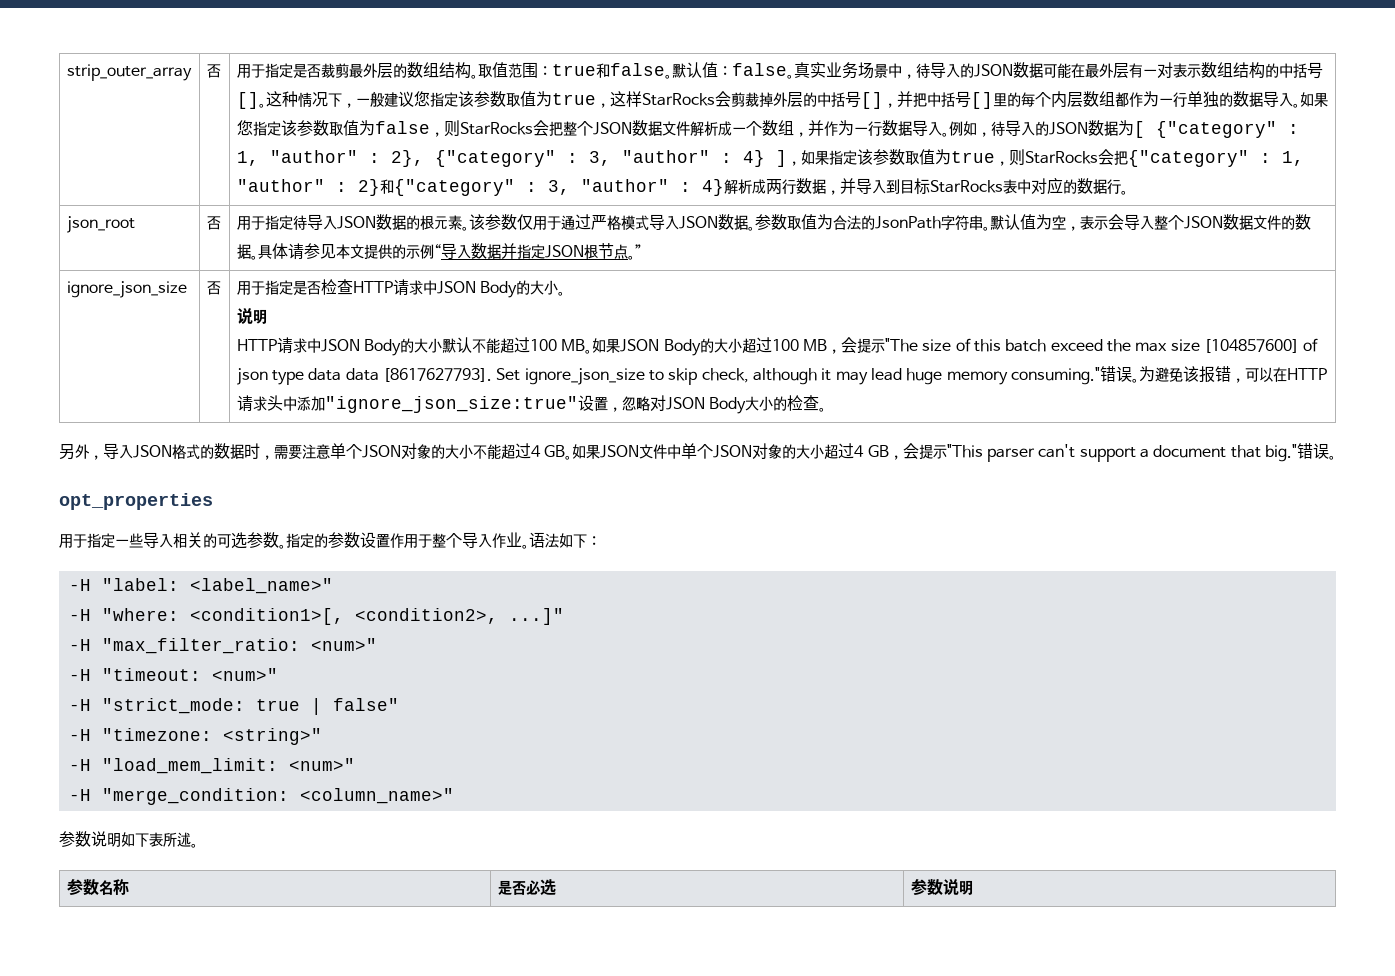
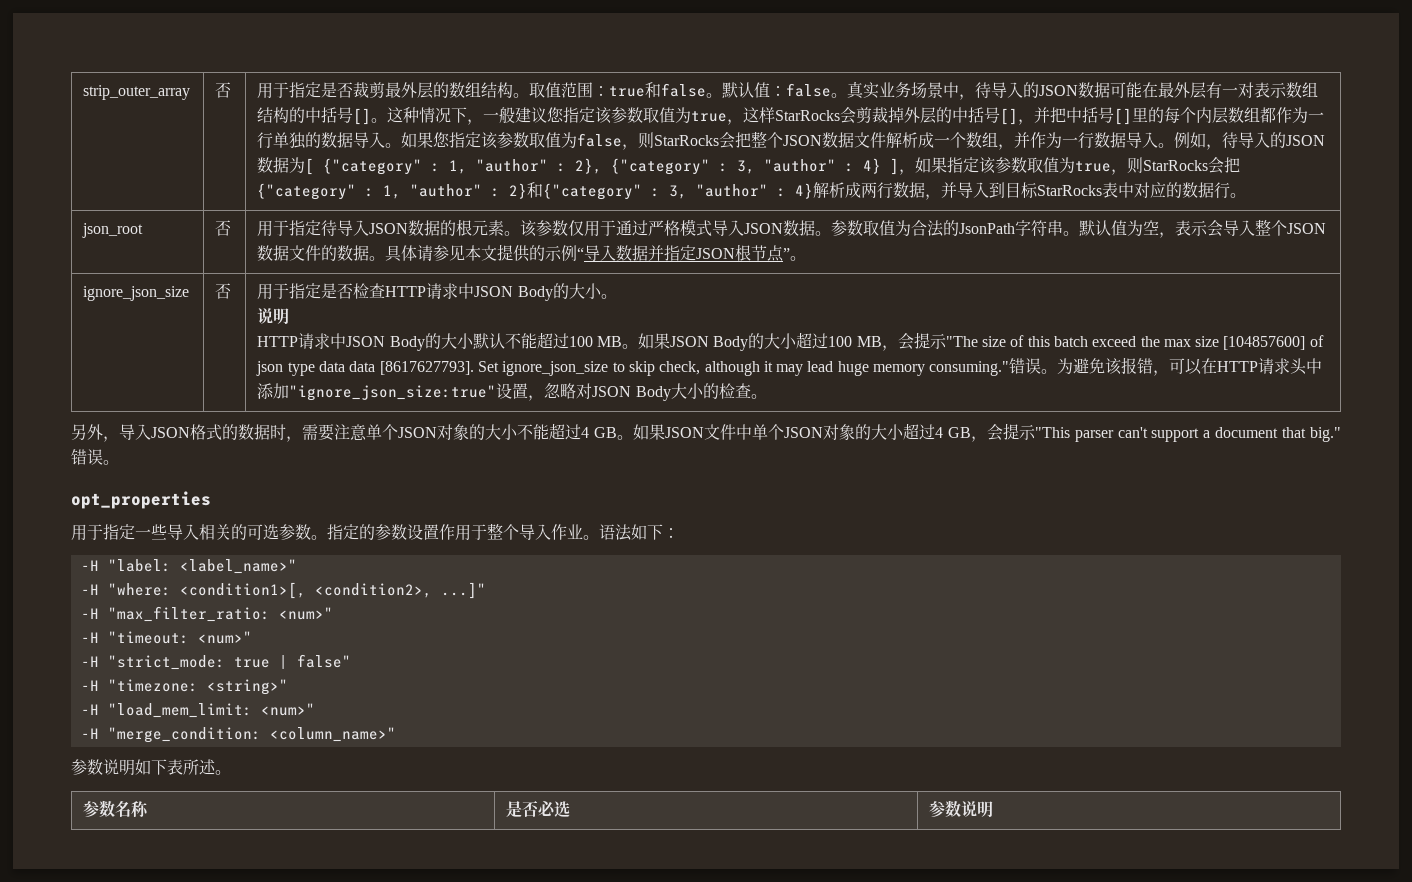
[627,244,642,260] 。” -> [783,248,807,261] ”。

